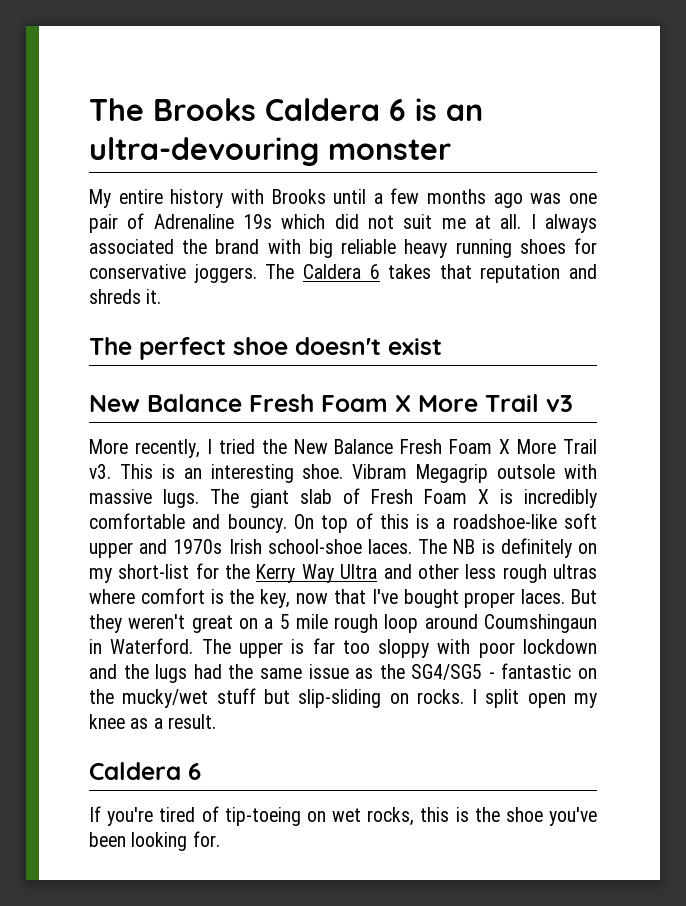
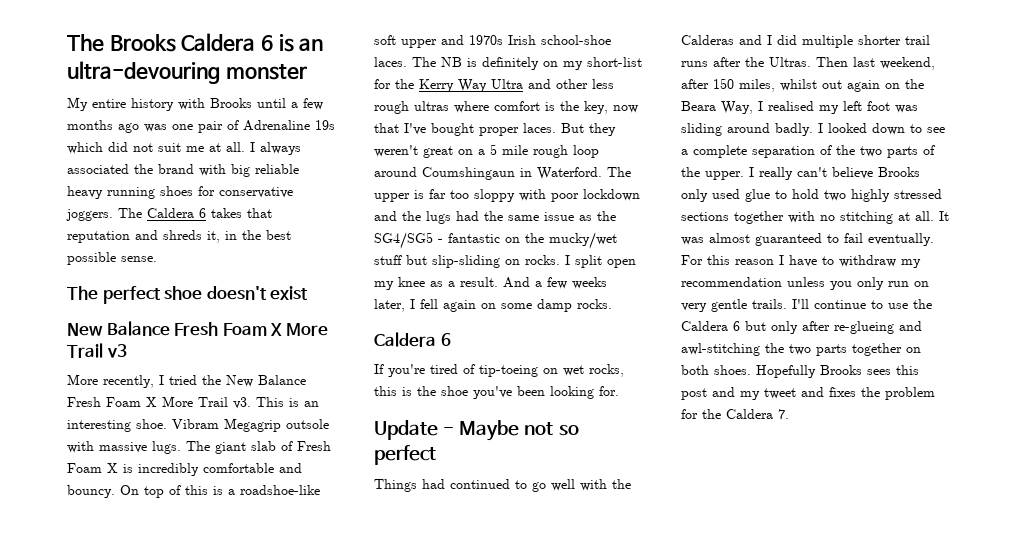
[146,289,162,304] it. -> [207,230,291,243] [67,252,157,265] it, in the best possible sense.
(216, 721) none -> [503,277,607,289] [374,299,612,312] And a few weeks later, I fell again on some damp rocks.
(220, 839) none -> [374,420,579,441] [374,445,436,465] [374,479,631,492] [681,35,930,48] [681,57,935,70] [681,78,924,92] [681,101,918,114] [681,123,945,136] [681,145,935,158] [681,167,920,180] [681,189,942,202] [681,211,949,224] [681,233,934,246] [681,255,921,268] [681,277,929,290] [681,299,932,312] [681,321,922,334] [681,343,921,356] [681,365,919,378] [681,387,935,400] [681,409,789,419] // Update - Maybe not so perfect // Things had continued to go well with the Calderas and I did multiple shorter trail runs after the Ultras. Then last weekend, after 150 miles, whilst out again on the Beara Way, I realised my left foot was sliding around badly. I looked down to see a complete separation of the two parts of the upper. I really can't believe Brooks only used glue to hold two highly stressed sections together with no stitching at all. It was almost guaranteed to fail eventually. For this reason I have to withdraw my recommendation unless you only run on very gentle trails. I'll continue to use the Caldera 6 but only after re-glueing and awl-stitching the two parts together on both shoes. Hopefully Brooks sees this post and my tweet and fixes the problem for the Caldera 7.

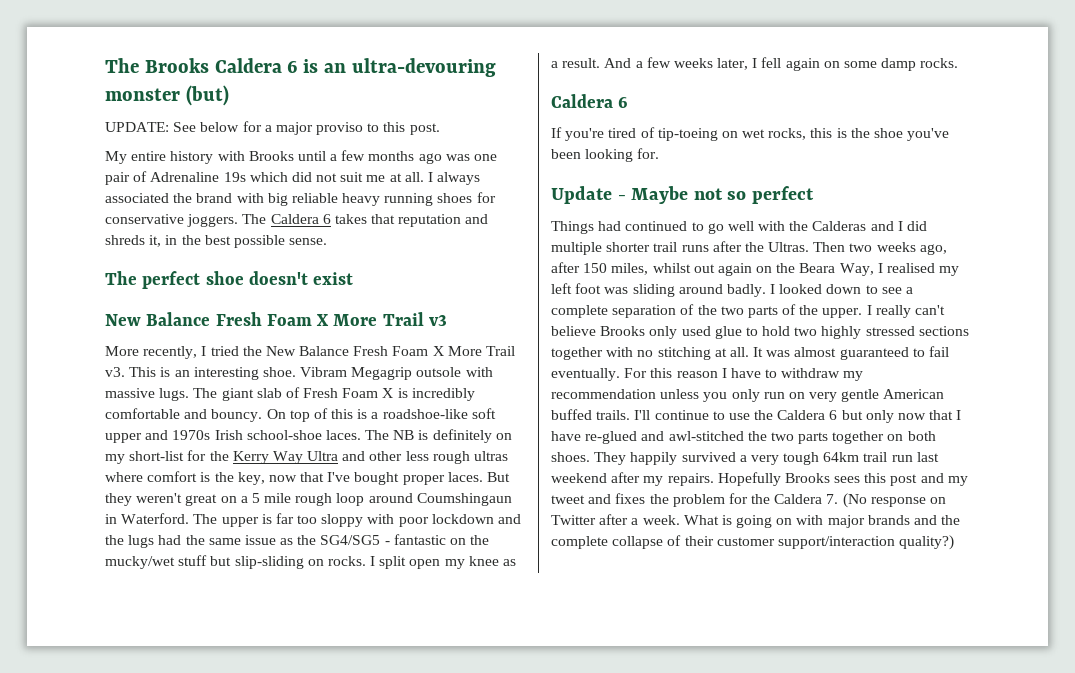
(307, 72) none -> [185,85,229,106] [105,121,440,135] (but) // UPDATE: See below for a major proviso to this post.
[853,57,935,70] last weekend, -> [849,242,947,255] two weeks ago,
(747, 305) none -> [883,389,945,399] [551,409,592,420] American buffed
[802,321,922,334] [681,343,760,356] after re-glueing and awl-stitching -> [898,410,962,420] [551,431,744,444] now that I have re-glued and awl-stitched
(751, 370) none -> [594,452,939,465] [551,472,714,486] They happily survived a very tough 64km trail run last weekend after my repairs.
(789, 414) none -> [842,493,947,508] [551,514,961,528] [551,535,955,550] (No response on Twitter after a week. What is going on with major brands and the complete collapse of their customer support/interaction quality?)

